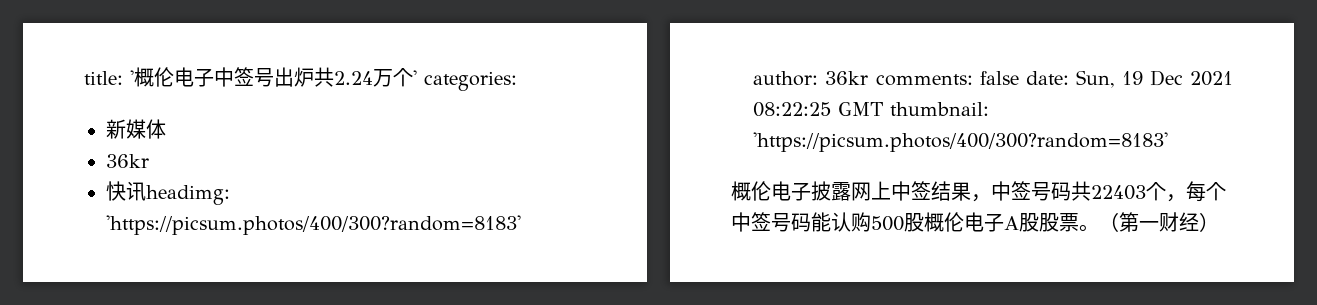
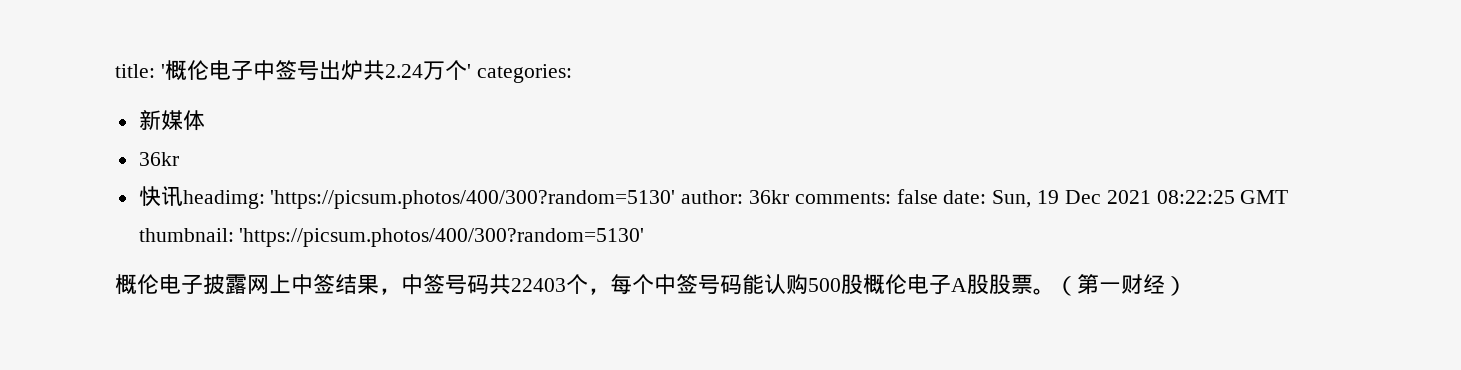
[106,215,521,235] 'https://picsum.photos/400/300?random=8183' -> [270,190,676,209] 'https://picsum.photos/400/300?random=5130'
[753,132,1168,152] 'https://picsum.photos/400/300?random=8183' -> [239,228,645,247] 'https://picsum.photos/400/300?random=5130'

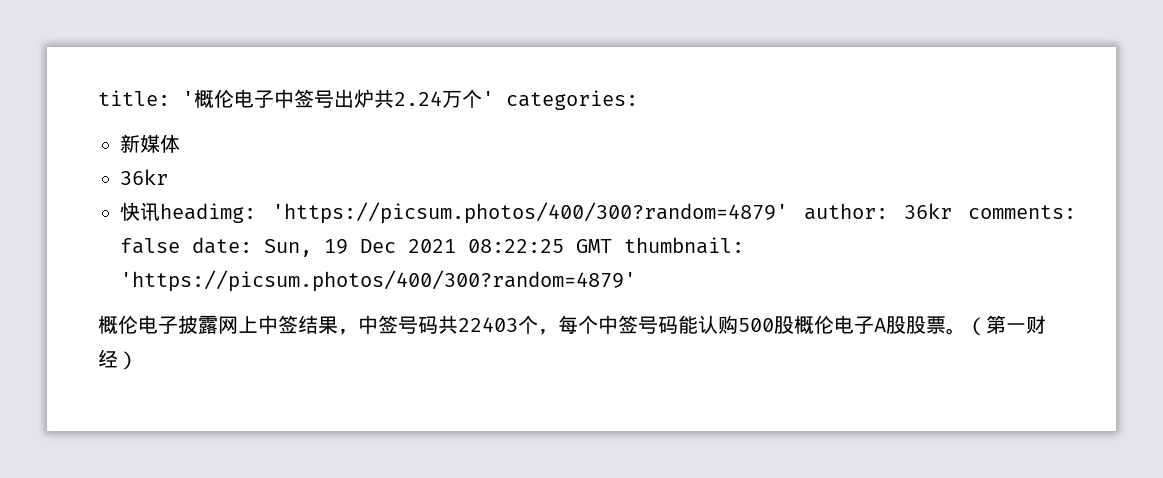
[270,190,676,209] 'https://picsum.photos/400/300?random=5130' -> [272,202,788,224] 'https://picsum.photos/400/300?random=4879'
[239,228,645,247] 'https://picsum.photos/400/300?random=5130' -> [120,270,636,292] 'https://picsum.photos/400/300?random=4879'

